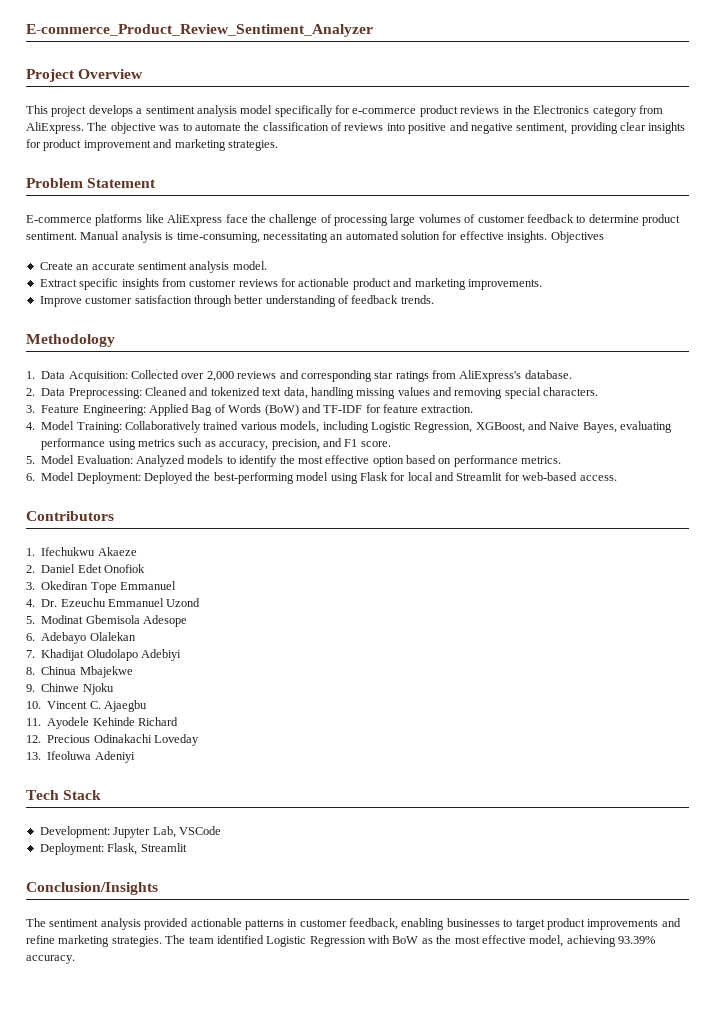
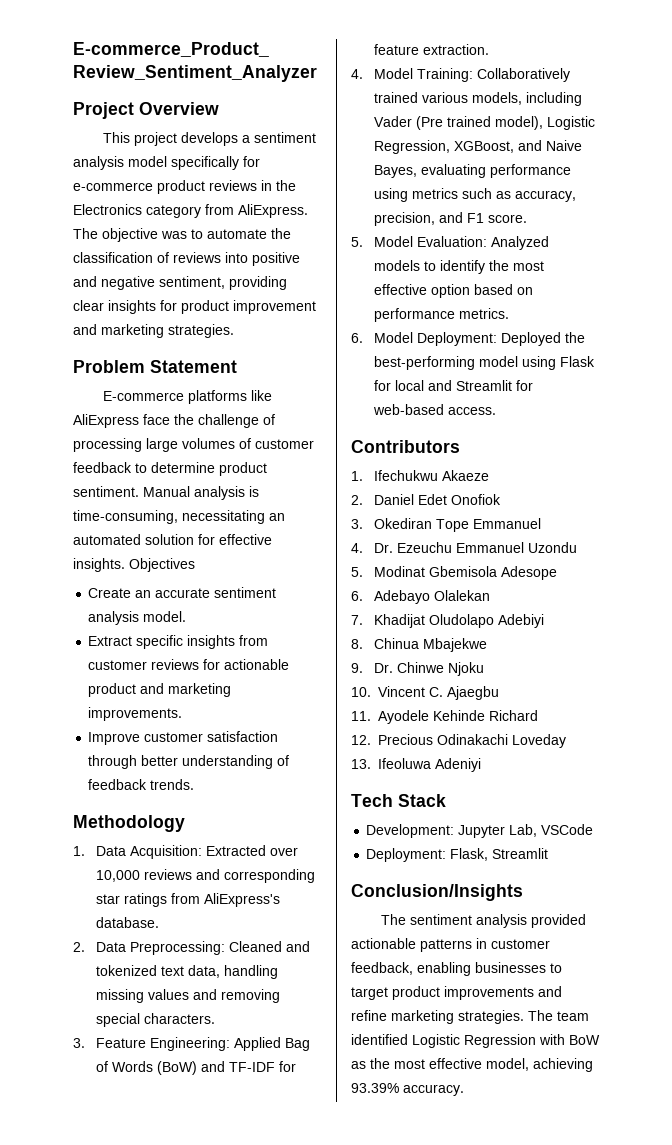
[131,370,234,382] Collected over 2,000 -> [206,845,299,856] [96,870,141,882] Extracted over 10,000
(369, 427) none -> [374,116,544,130] Vader (Pre trained model),
[166,598,201,607] Uzond -> [528,542,578,553] Uzondu
(35, 688) none -> [374,663,394,673] Dr.

